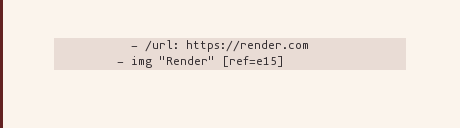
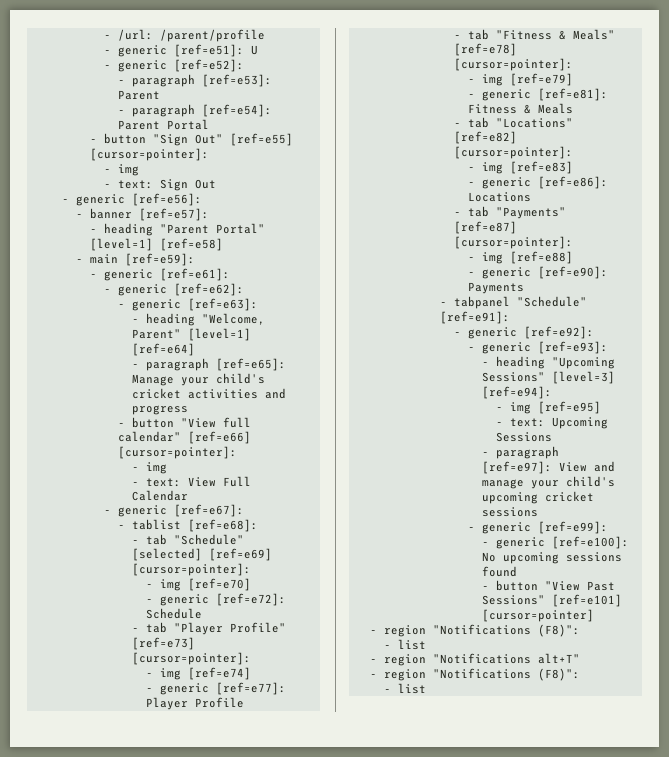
[186,40,310,52] [117,56,285,68] https://render.com // - img "Render" [ref=e15] -> [159,29,265,42] [103,44,258,57] [103,59,244,72] [117,74,272,87] [117,90,160,100] [117,104,272,117] [117,119,209,130] [89,133,293,146] [89,148,209,161] [103,164,139,176] [103,179,216,191] [61,193,202,206] [75,208,209,221] [89,223,265,236] [89,238,223,251] [75,253,195,266] [89,268,230,281] [103,283,244,296] [117,298,258,311] [131,313,265,326] [131,328,251,341] [131,343,195,356] [131,358,286,371] [131,373,265,386] [131,388,286,399] [131,405,188,415] [117,417,251,428] [117,431,251,444] [117,446,237,459] [131,462,167,474] [131,476,251,487] [131,490,188,501] [103,504,244,517] [117,519,258,532] [131,534,244,545] [131,548,272,561] [131,563,251,576] [145,578,251,591] [145,593,286,606] [145,608,202,619] [131,622,286,635] [131,637,195,650] [131,652,251,665] [145,667,251,680] [145,682,286,695] [145,697,244,710] [453,29,615,40] [453,43,517,56] [453,58,573,71] [467,73,573,86] [467,88,608,101] [467,103,573,114] [453,117,573,128] [453,131,517,144] [453,146,573,159] [467,161,573,174] [467,176,608,189] [467,192,531,202] [453,206,566,219] [453,221,517,234] [453,236,573,249] [467,251,573,264] [467,266,608,279] [467,282,524,294] [439,296,587,309] [439,311,510,324] [453,326,594,339] [467,341,608,354] [481,356,615,369] [481,371,615,384] [481,386,552,399] [495,401,601,414] [495,417,608,429] [495,432,552,442] [481,446,559,459] [481,461,615,474] [481,476,615,489] [481,491,594,504] [481,507,538,517] [467,521,608,534] [481,536,629,549] [481,552,622,564] [481,566,517,577] [481,580,615,591] [481,594,622,607] [481,609,594,622] [369,624,580,637] [383,639,426,650] [369,653,580,666] [369,668,580,681] [383,683,426,694] /parent/profile // - generic [ref=e51]: U // - generic [ref=e52]: // - paragraph [ref=e53]: Parent // - paragraph [ref=e54]: Parent Portal // - button "Sign Out" [ref=e55] [cursor=pointer]: // - img // - text: Sign Out // - generic [ref=e56]: // - banner [ref=e57]: // - heading "Parent Portal" [level=1] [ref=e58] // - main [ref=e59]: // - generic [ref=e61]: // - generic [ref=e62]: // - generic [ref=e63]: // - heading "Welcome, Parent" [level=1] [ref=e64] // - paragraph [ref=e65]: Manage your child's cricket activities and progress // - button "View full calendar" [ref=e66] [cursor=pointer]: // - img // - text: View Full Calendar // - generic [ref=e67]: // - tablist [ref=e68]: // - tab "Schedule" [selected] [ref=e69] [cursor=pointer]: // - img [ref=e70] // - generic [ref=e72]: Schedule // - tab "Player Profile" [ref=e73] [cursor=pointer]: // - img [ref=e74] // - generic [ref=e77]: Player Profile // - tab "Fitness & Meals" [ref=e78] [cursor=pointer]: // - img [ref=e79] // - generic [ref=e81]: Fitness & Meals // - tab "Locations" [ref=e82] [cursor=pointer]: // - img [ref=e83] // - generic [ref=e86]: Locations // - tab "Payments" [ref=e87] [cursor=pointer]: // - img [ref=e88] // - generic [ref=e90]: Payments // - tabpanel "Schedule" [ref=e91]: // - generic [ref=e92]: // - generic [ref=e93]: // - heading "Upcoming Sessions" [level=3] [ref=e94]: // - img [ref=e95] // - text: Upcoming Sessions // - paragraph [ref=e97]: View and manage your child's upcoming cricket sessions // - generic [ref=e99]: // - generic [ref=e100]: No upcoming sessions found // - button "View Past Sessions" [ref=e101] [cursor=pointer] // - region "Notifications (F8)": // - list // - region "Notifications alt+T" // - region "Notifications (F8)": // - list

